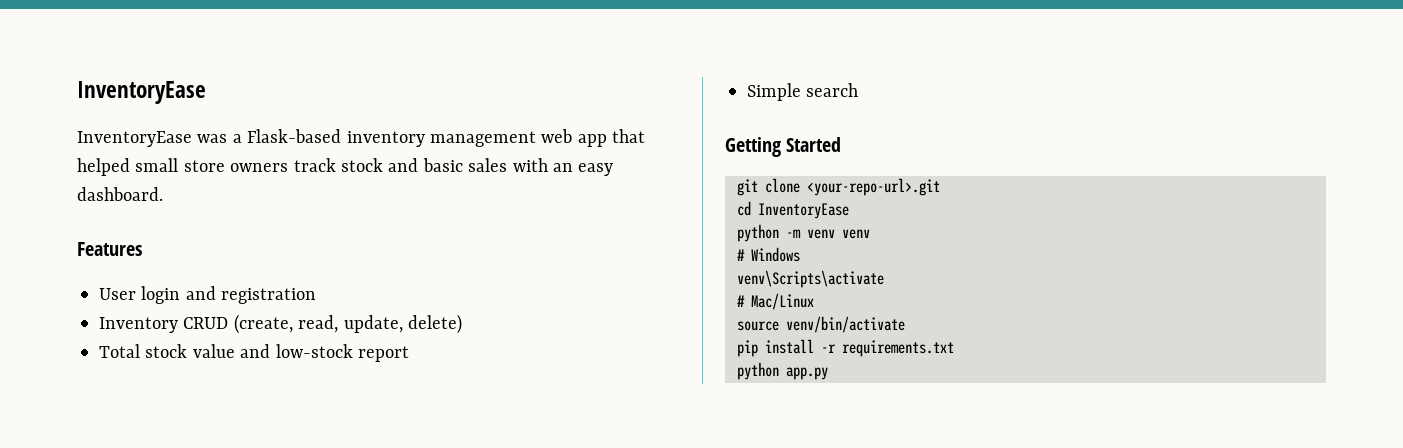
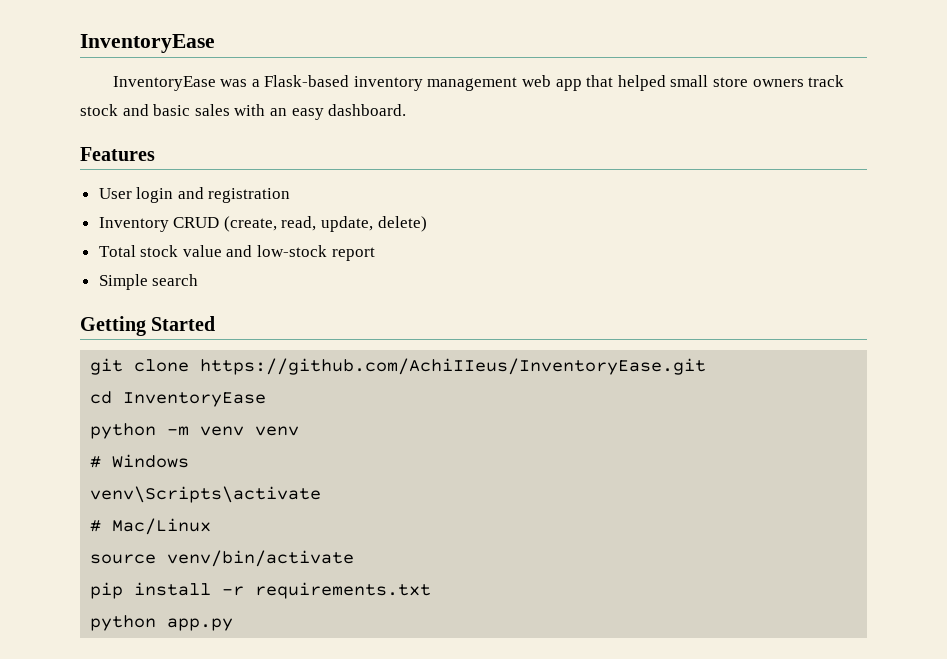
[807,178,940,196] <your-repo-url>.git -> [200,358,707,375] https://github.com/AchiIIeus/InventoryEase.git

